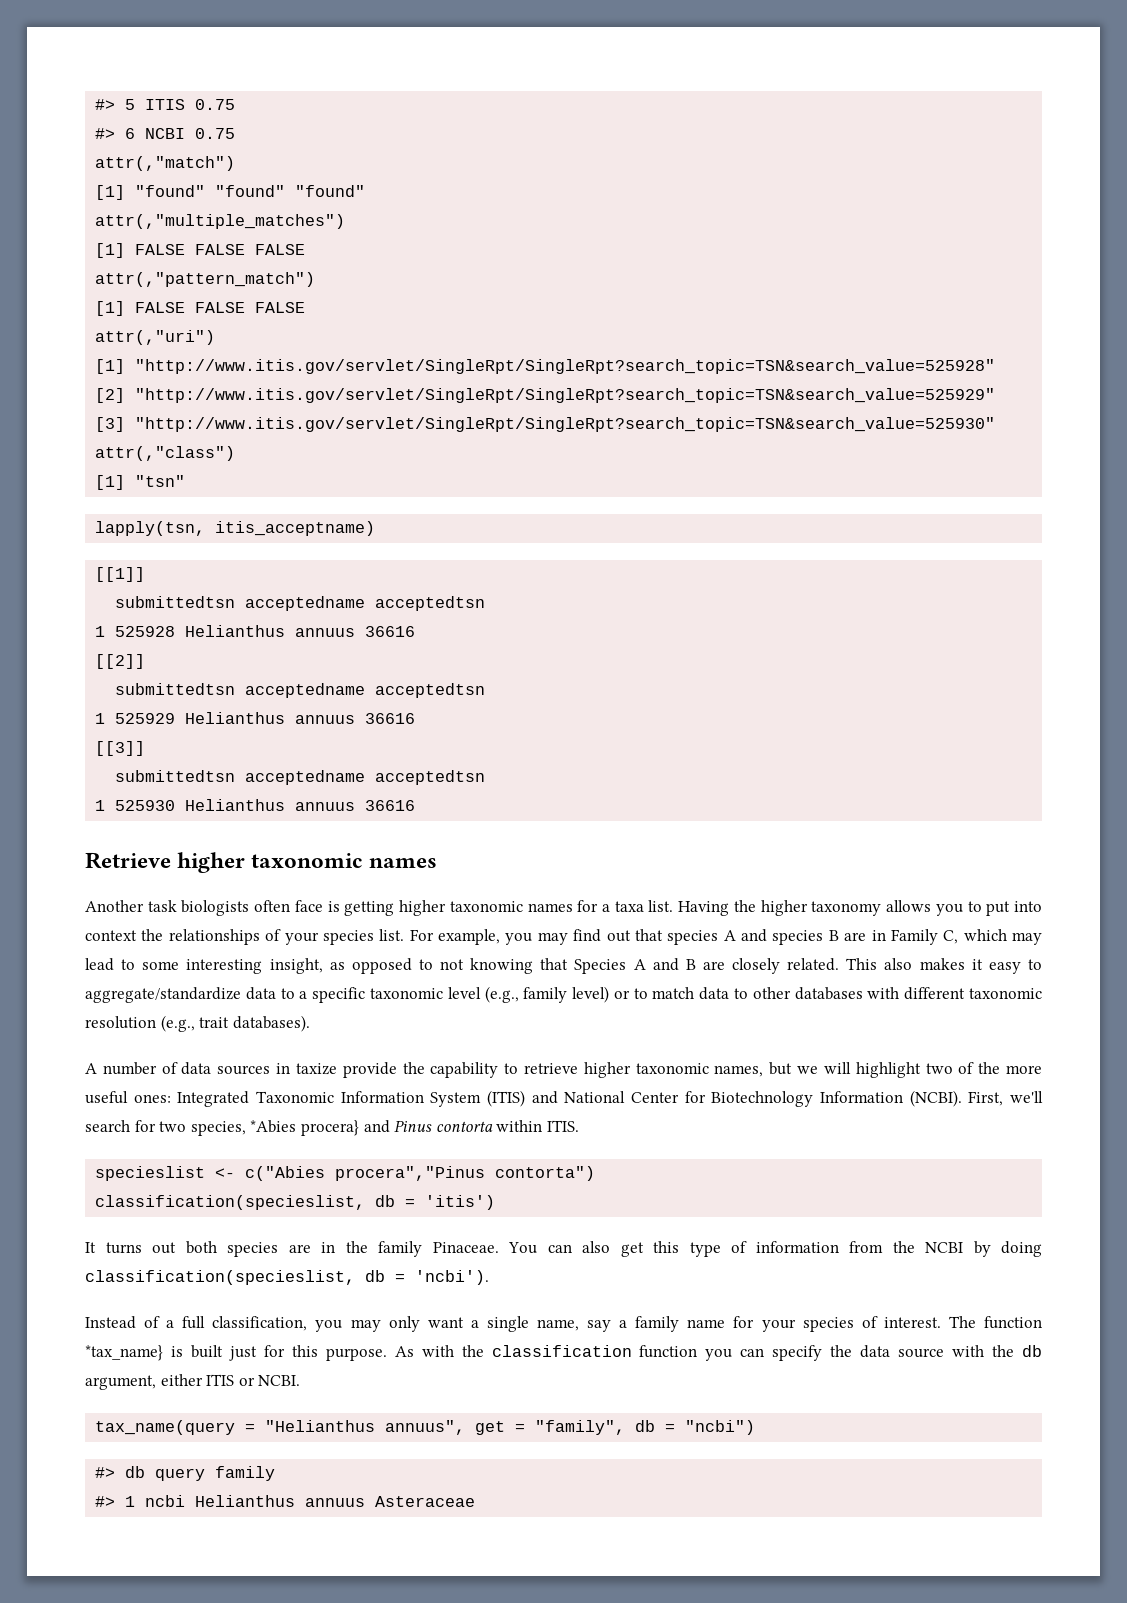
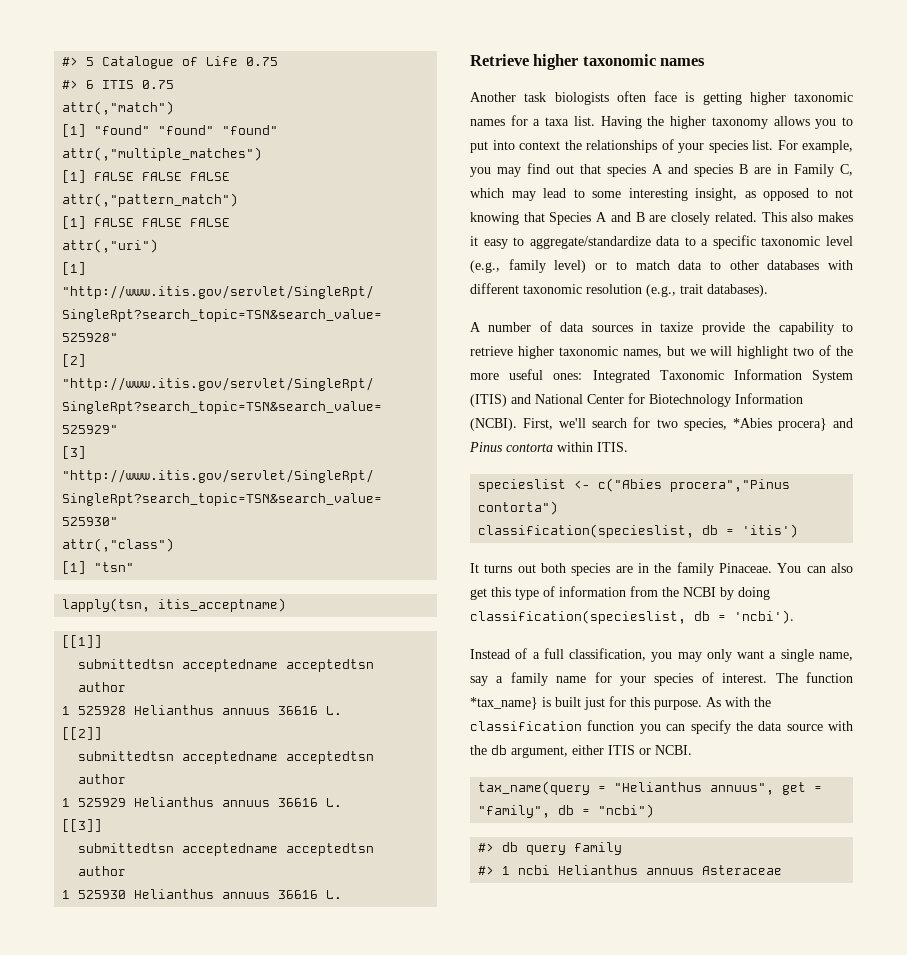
[145,99,186,110] ITIS -> [102,56,239,69] Catalogue of Life
[145,128,186,139] NCBI -> [102,80,135,89] ITIS
(486, 603) none -> [78,682,127,692] author
(416, 631) none -> [326,706,343,715] L.
(486, 690) none -> [78,774,127,784] author
(416, 718) none -> [326,798,343,807] L.
(486, 777) none -> [78,866,127,876] author
(416, 805) none -> [326,890,343,899] L.

